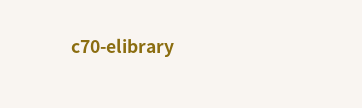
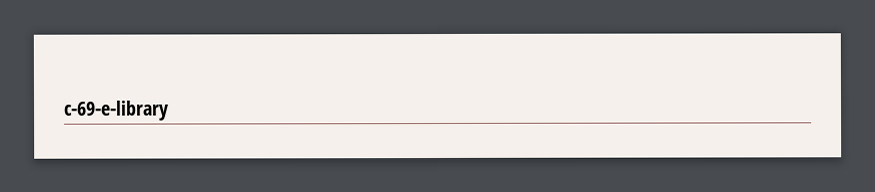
[71,38,174,57] c70-elibrary -> [64,100,169,121] c-69-e-library

